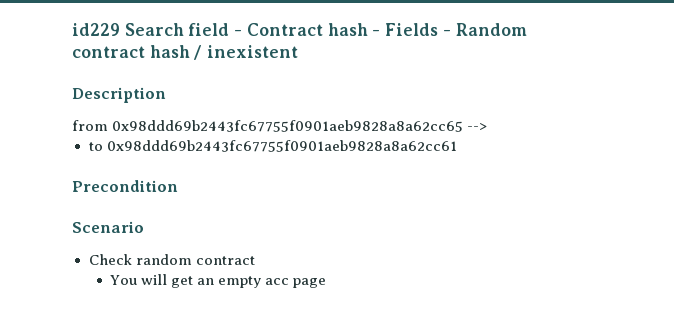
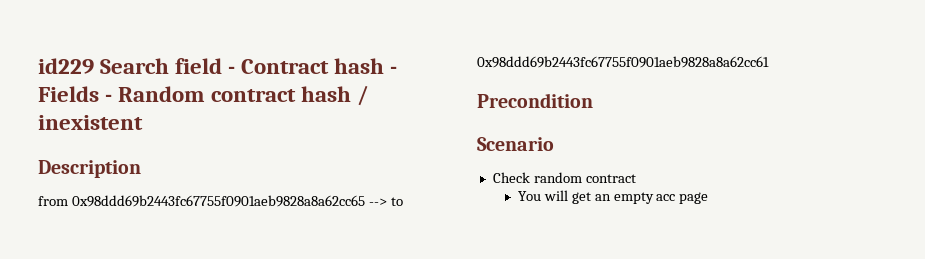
(488, 127) // -> (387, 202) none

